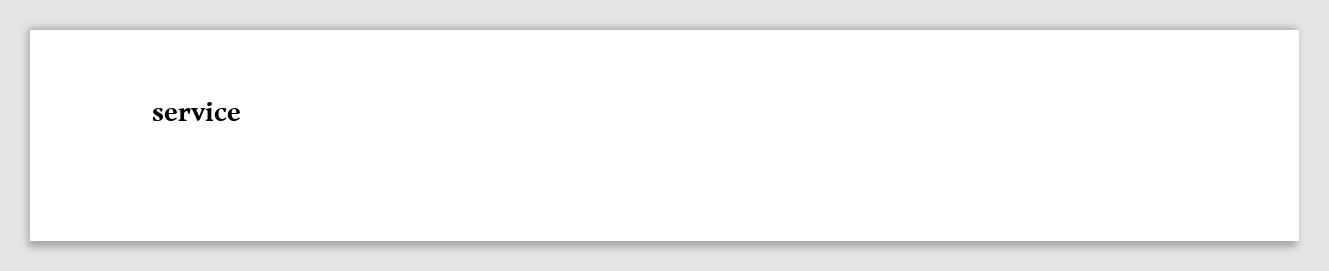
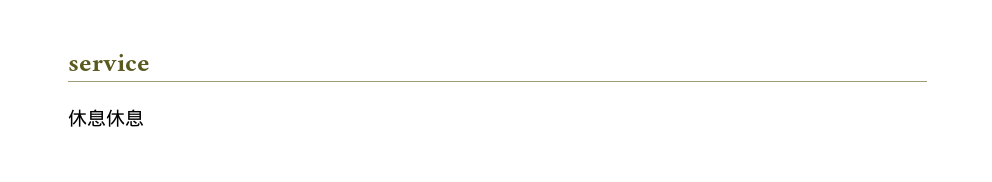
(241, 111) none -> [68,109,144,127] // 休息休息

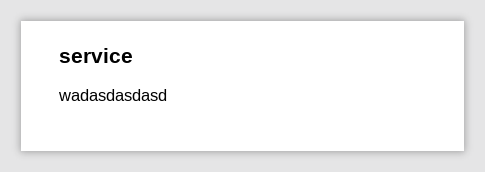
[68,109,144,127] 休息休息 -> [58,89,167,101] wadasdasdasd

